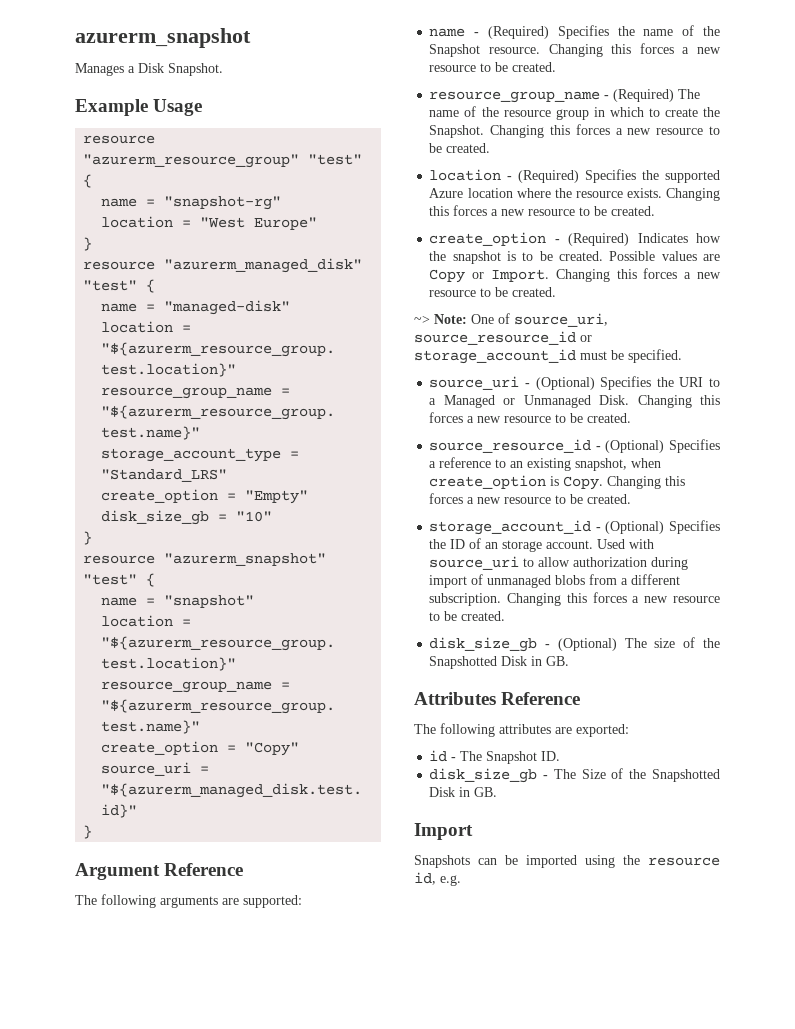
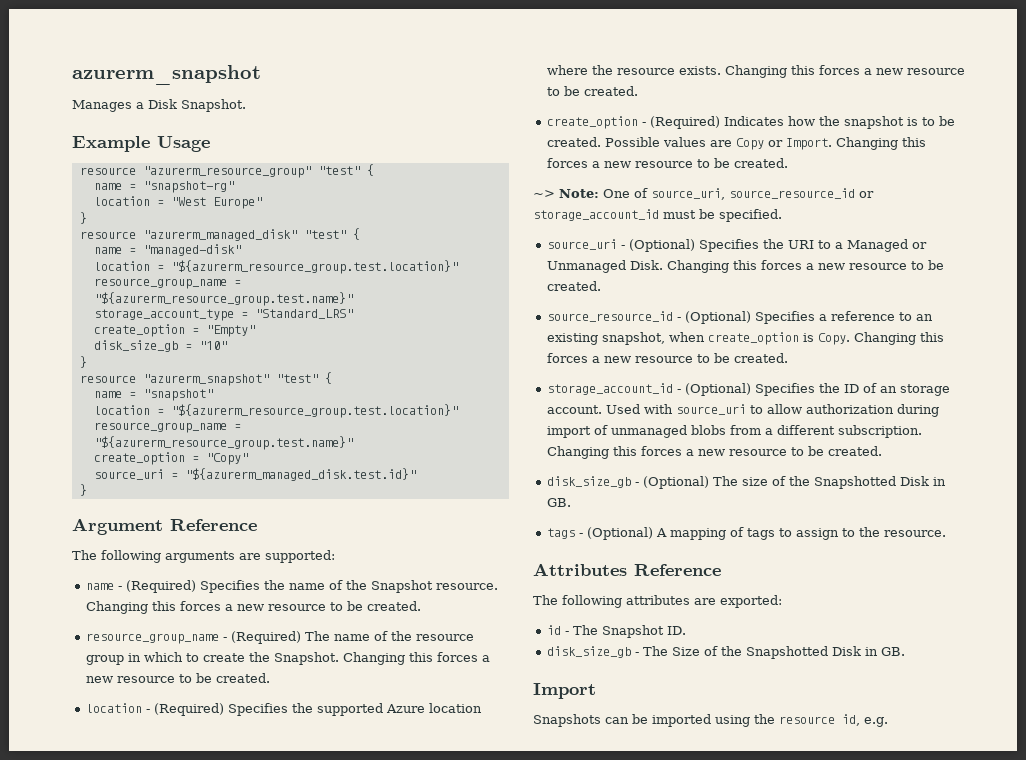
(570, 661) none -> [547,527,947,540] // tags - (Optional) A mapping of tags to assign to the resource.

